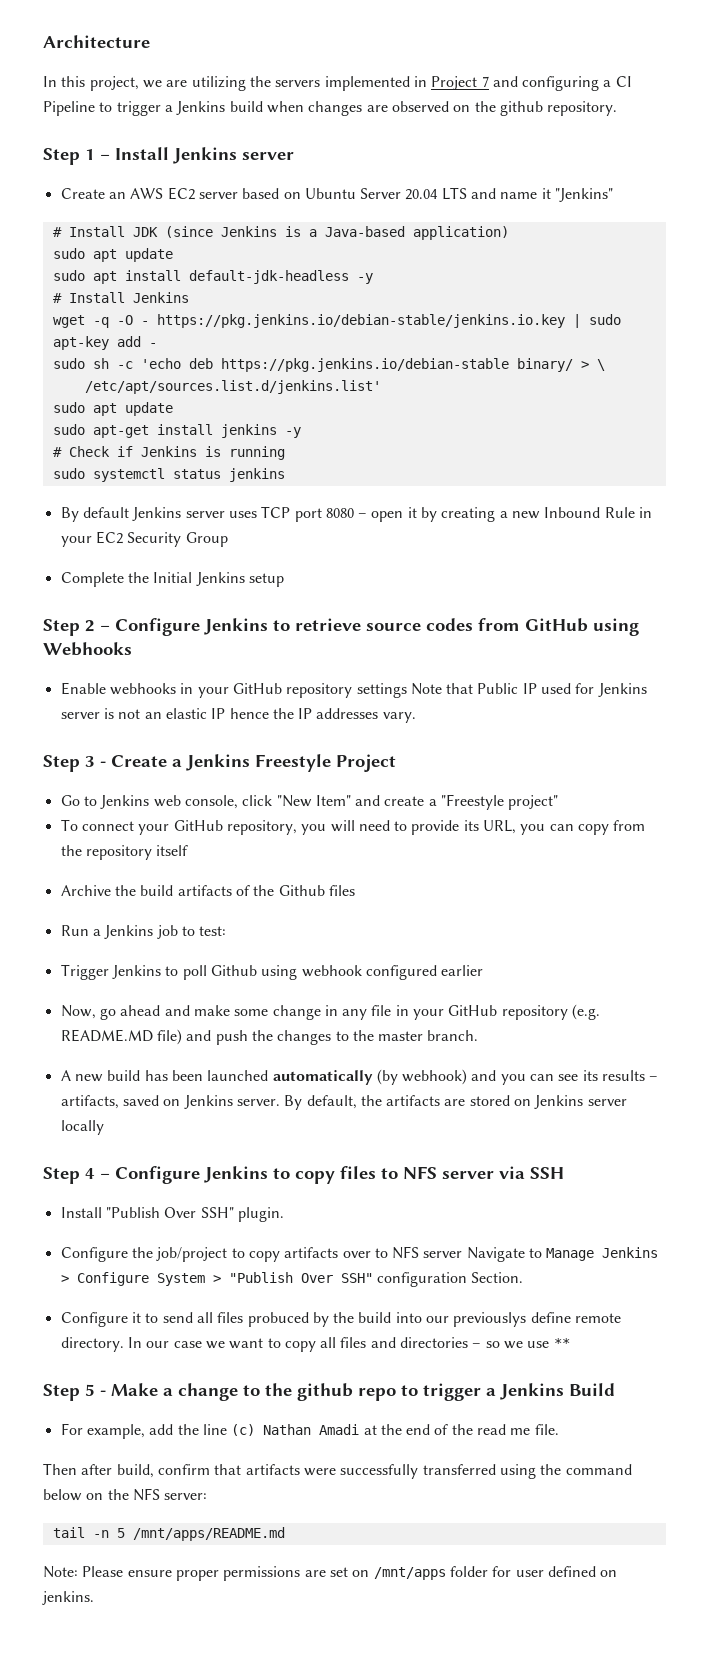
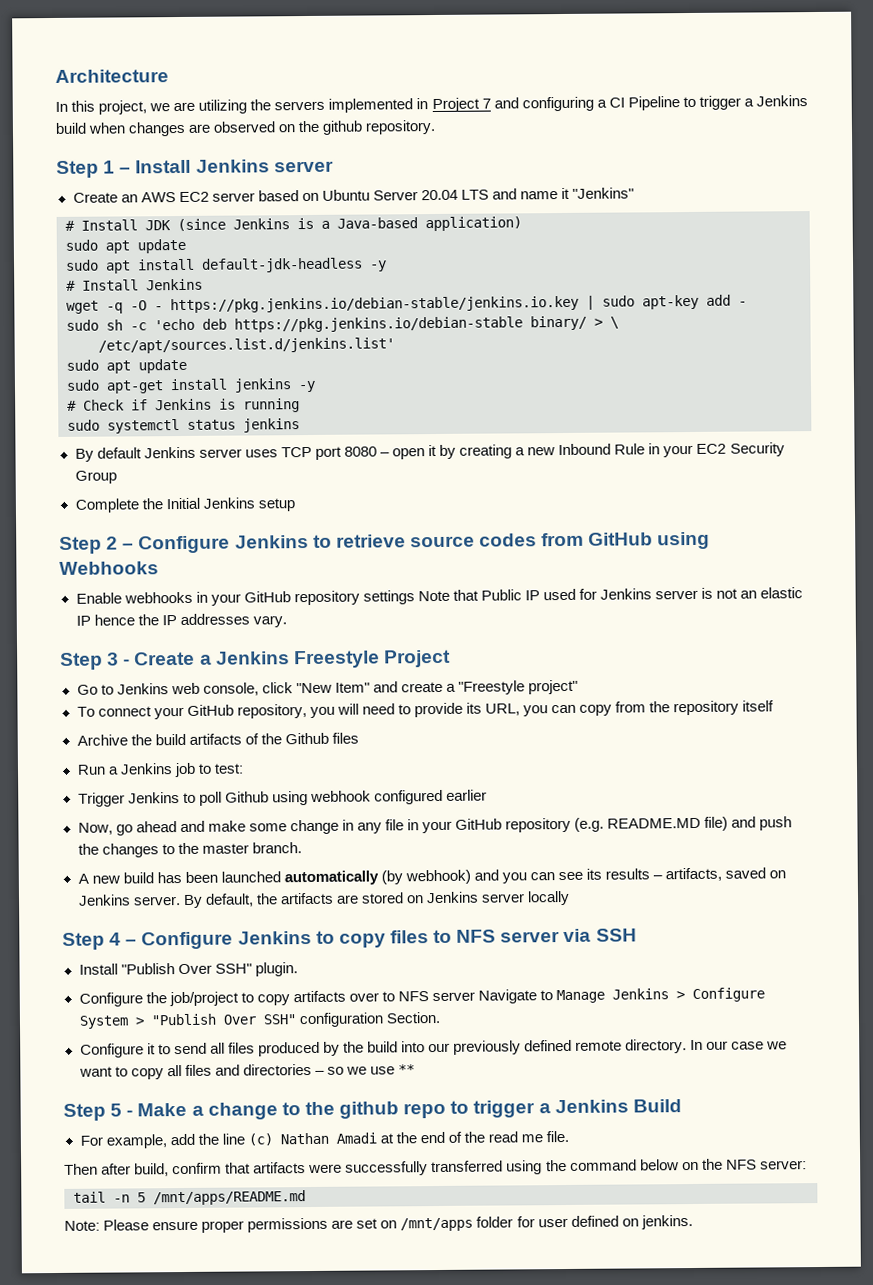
[247,1312,309,1327] probuced -> [257,1041,320,1057] produced
[453,1312,571,1327] previouslys define -> [453,1039,573,1055] previously defined

